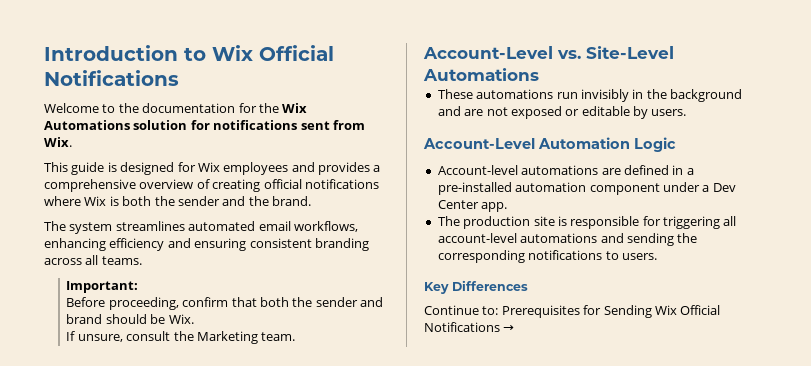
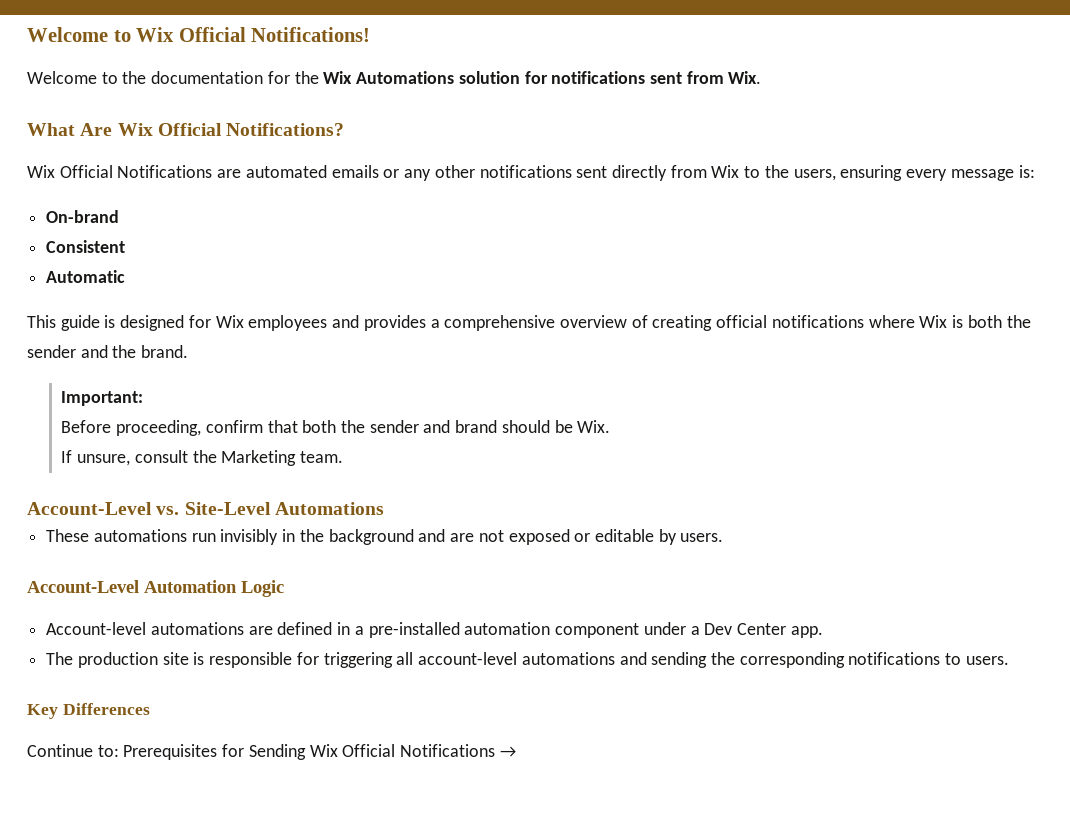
[44,45,178,61] Introduction -> [27,27,108,42] Welcome
[44,70,179,86] Notifications -> [251,27,371,42] Notifications!
(72, 142) none -> [27,123,345,136] [27,165,1035,181] [46,210,120,223] [46,240,126,253] [46,270,126,283] // What Are Wix Official Notifications? // Wix Official Notifications are automated emails or any other notifications sent directly from Wix to the users, ensuring every message is: // On-brand // Consistent // Automatic
[44,221,358,234] [44,238,369,251] [44,255,142,265] // The system streamlines automated email workflows, enhancing efficiency and ensuring consistent branding across all teams. -> (189, 351) none

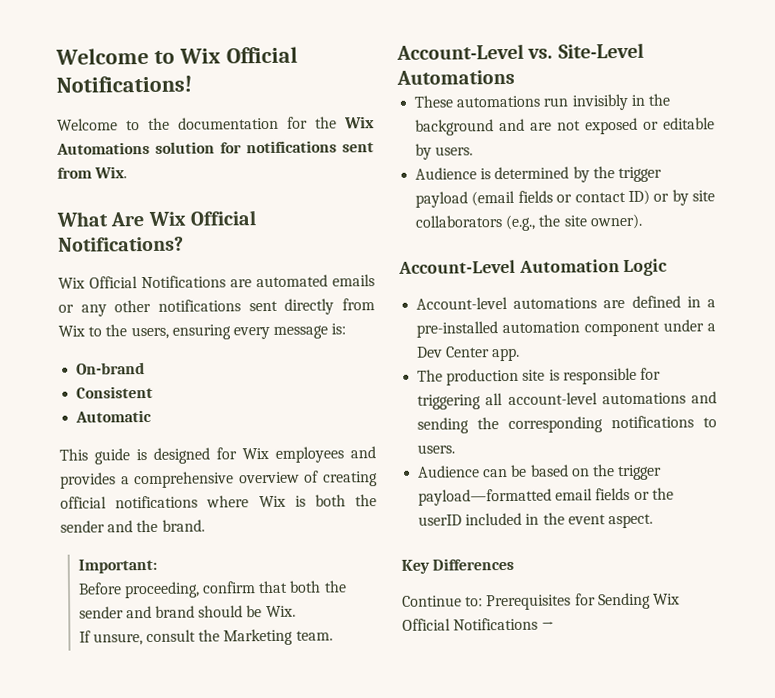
(724, 537) none -> [415,166,662,183] [415,189,715,208] [415,213,643,232] // Audience is determined by the trigger payload (email fields or contact ID) or by site collaborators (e.g., the site owner).
(1009, 660) none -> [417,464,663,481] [418,487,674,506] [418,512,653,529] // Audience can be based on the trigger payload—formatted email fields or the userID included in the event aspect.

